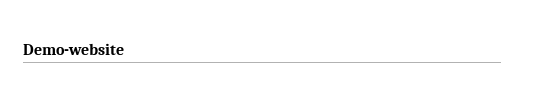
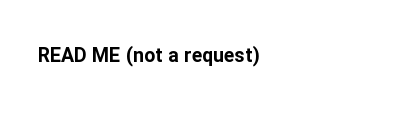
[23,43,124,55] Demo-website -> [38,45,261,67] READ ME (not a request)

